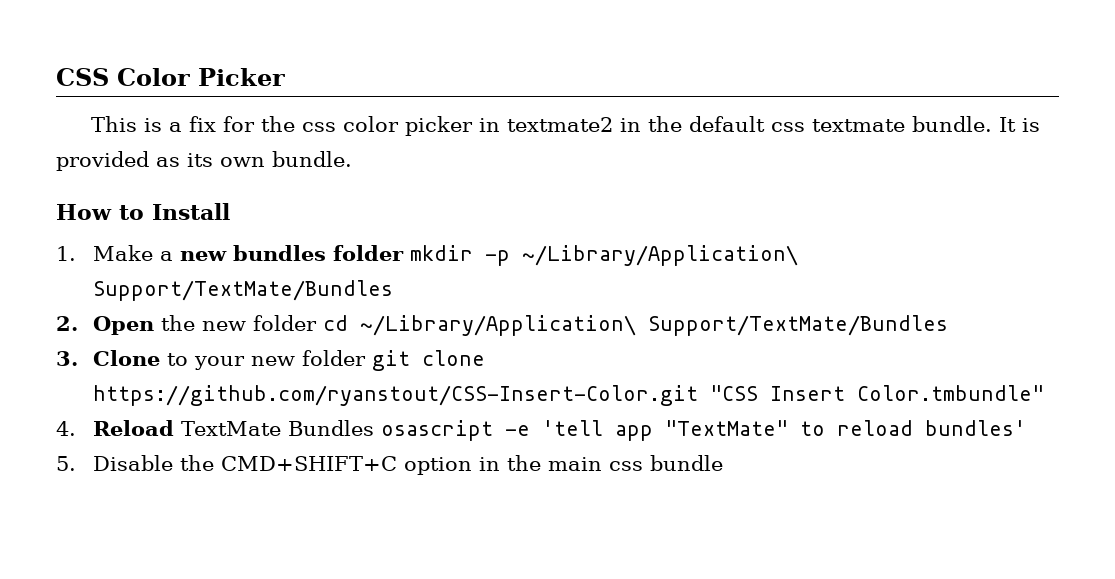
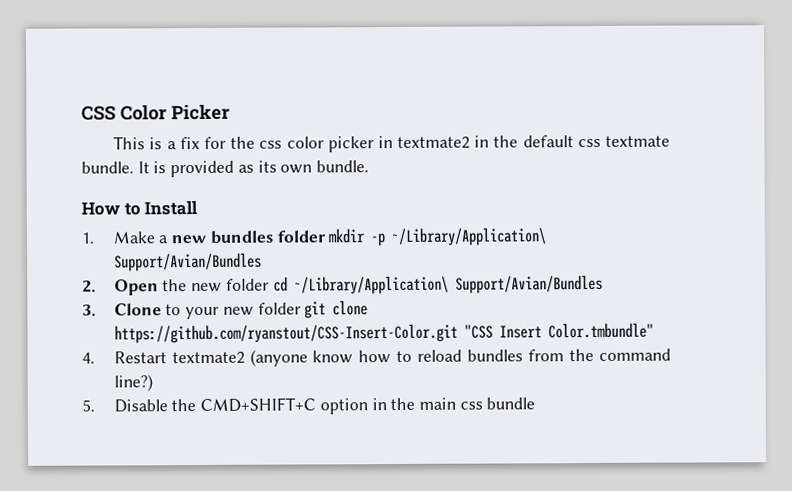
[92,280,393,301] Support/TextMate/Bundles -> [113,252,262,272] Support/Avian/Bundles
[647,315,948,336] Support/TextMate/Bundles -> [454,274,603,294] Support/Avian/Bundles
[92,420,1027,441] Reload TextMate Bundles osascript -e 'tell app "TextMate" to reload bundles' -> [113,348,671,367] [113,374,153,392] Restart textmate2 (anyone know how to reload bundles from the command line?)

